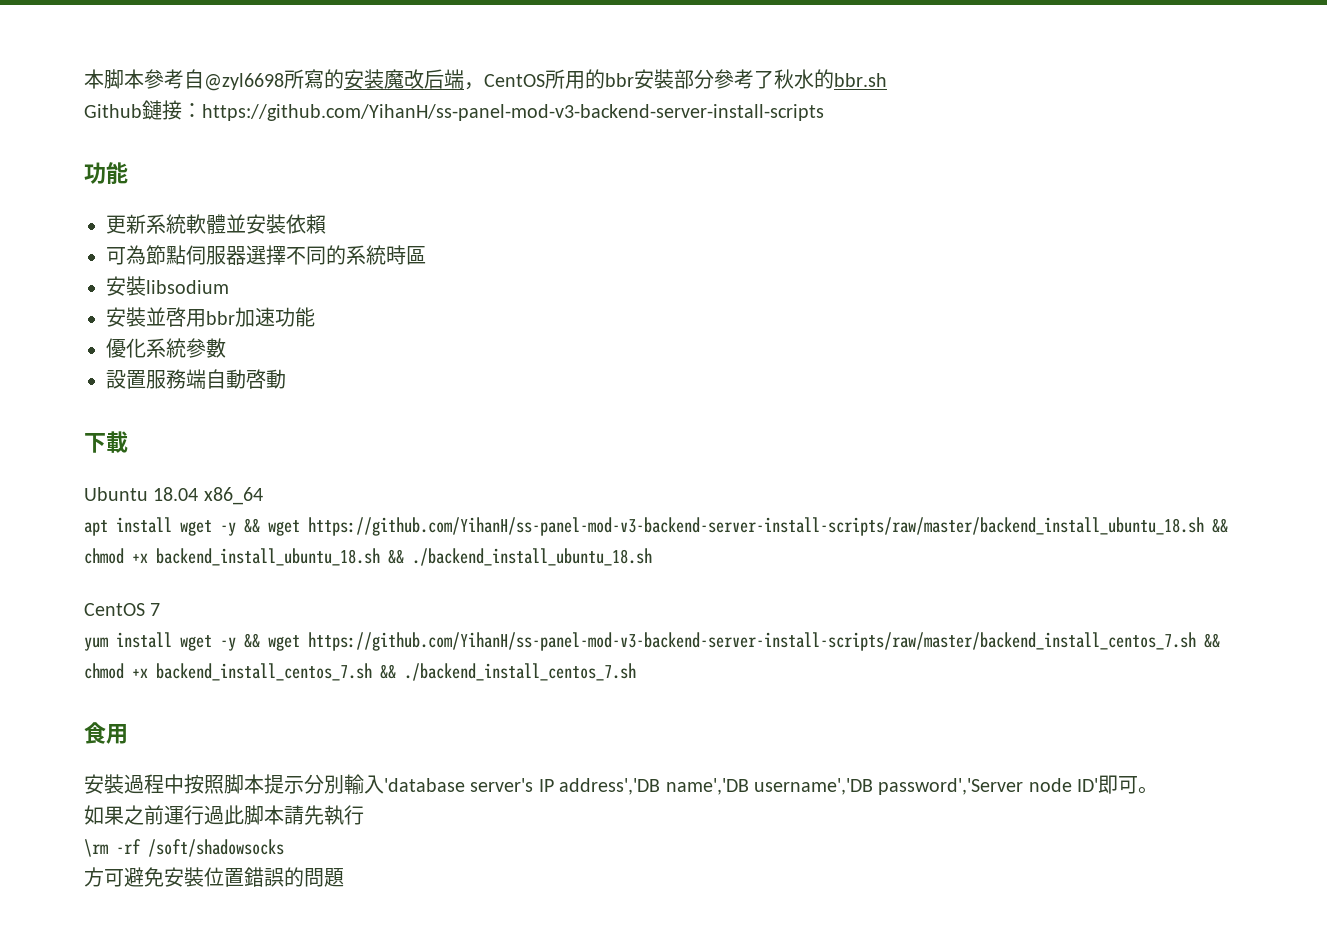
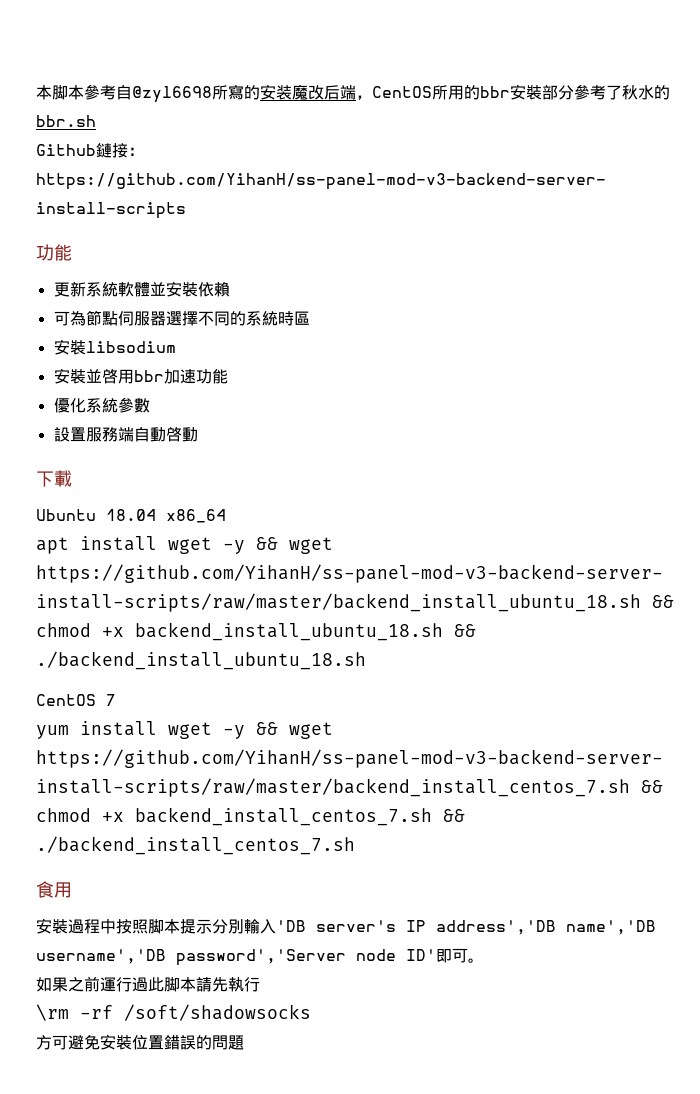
[384,778,465,792] 'database -> [276,920,306,932] 'DB

